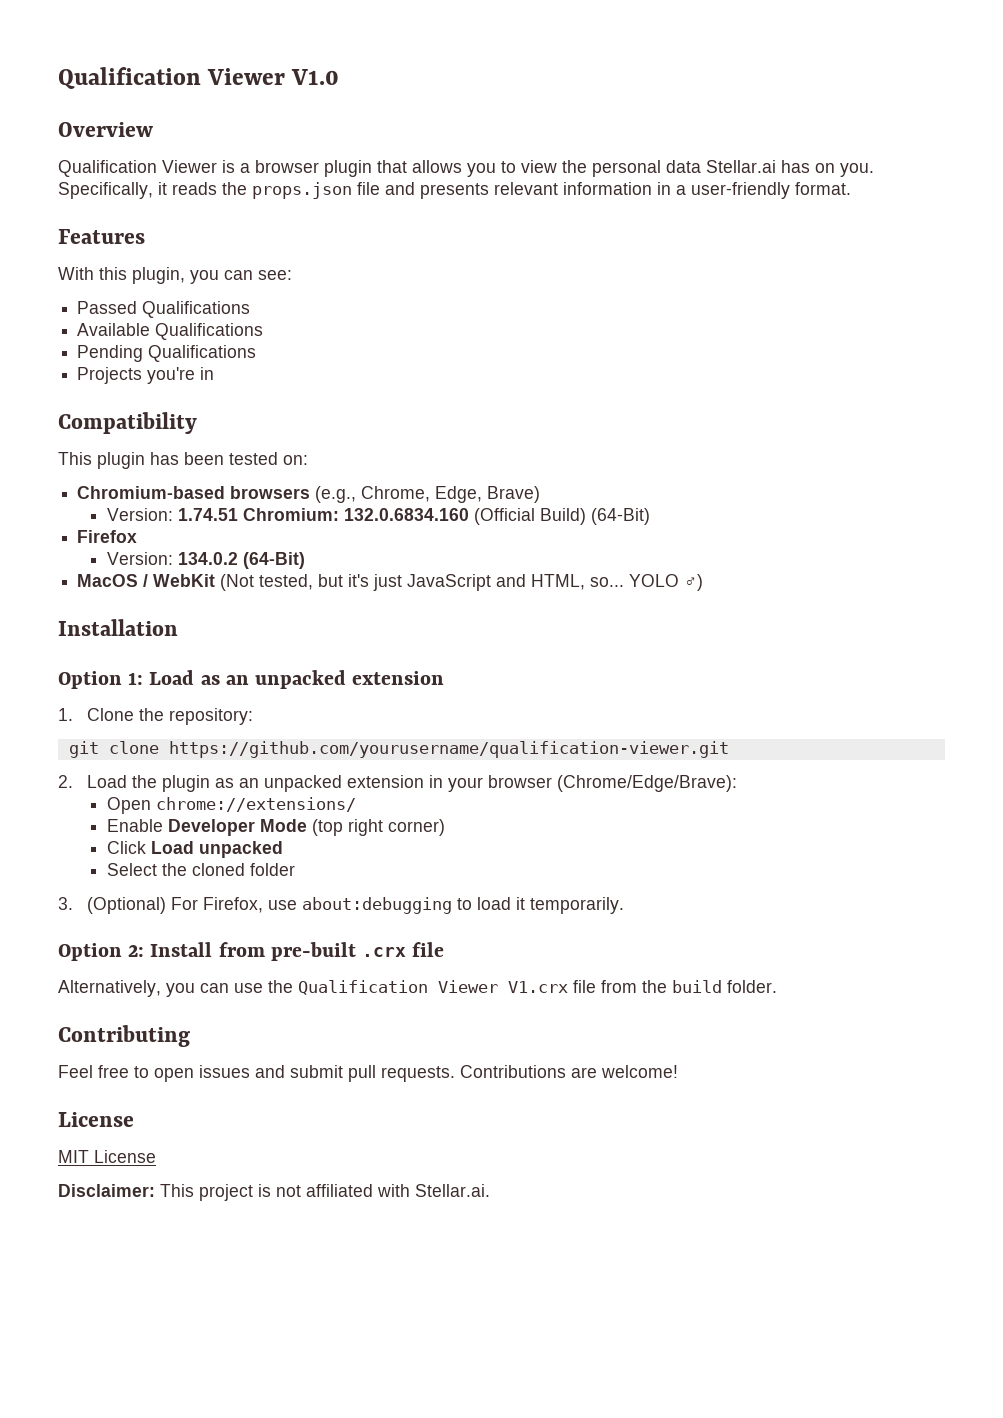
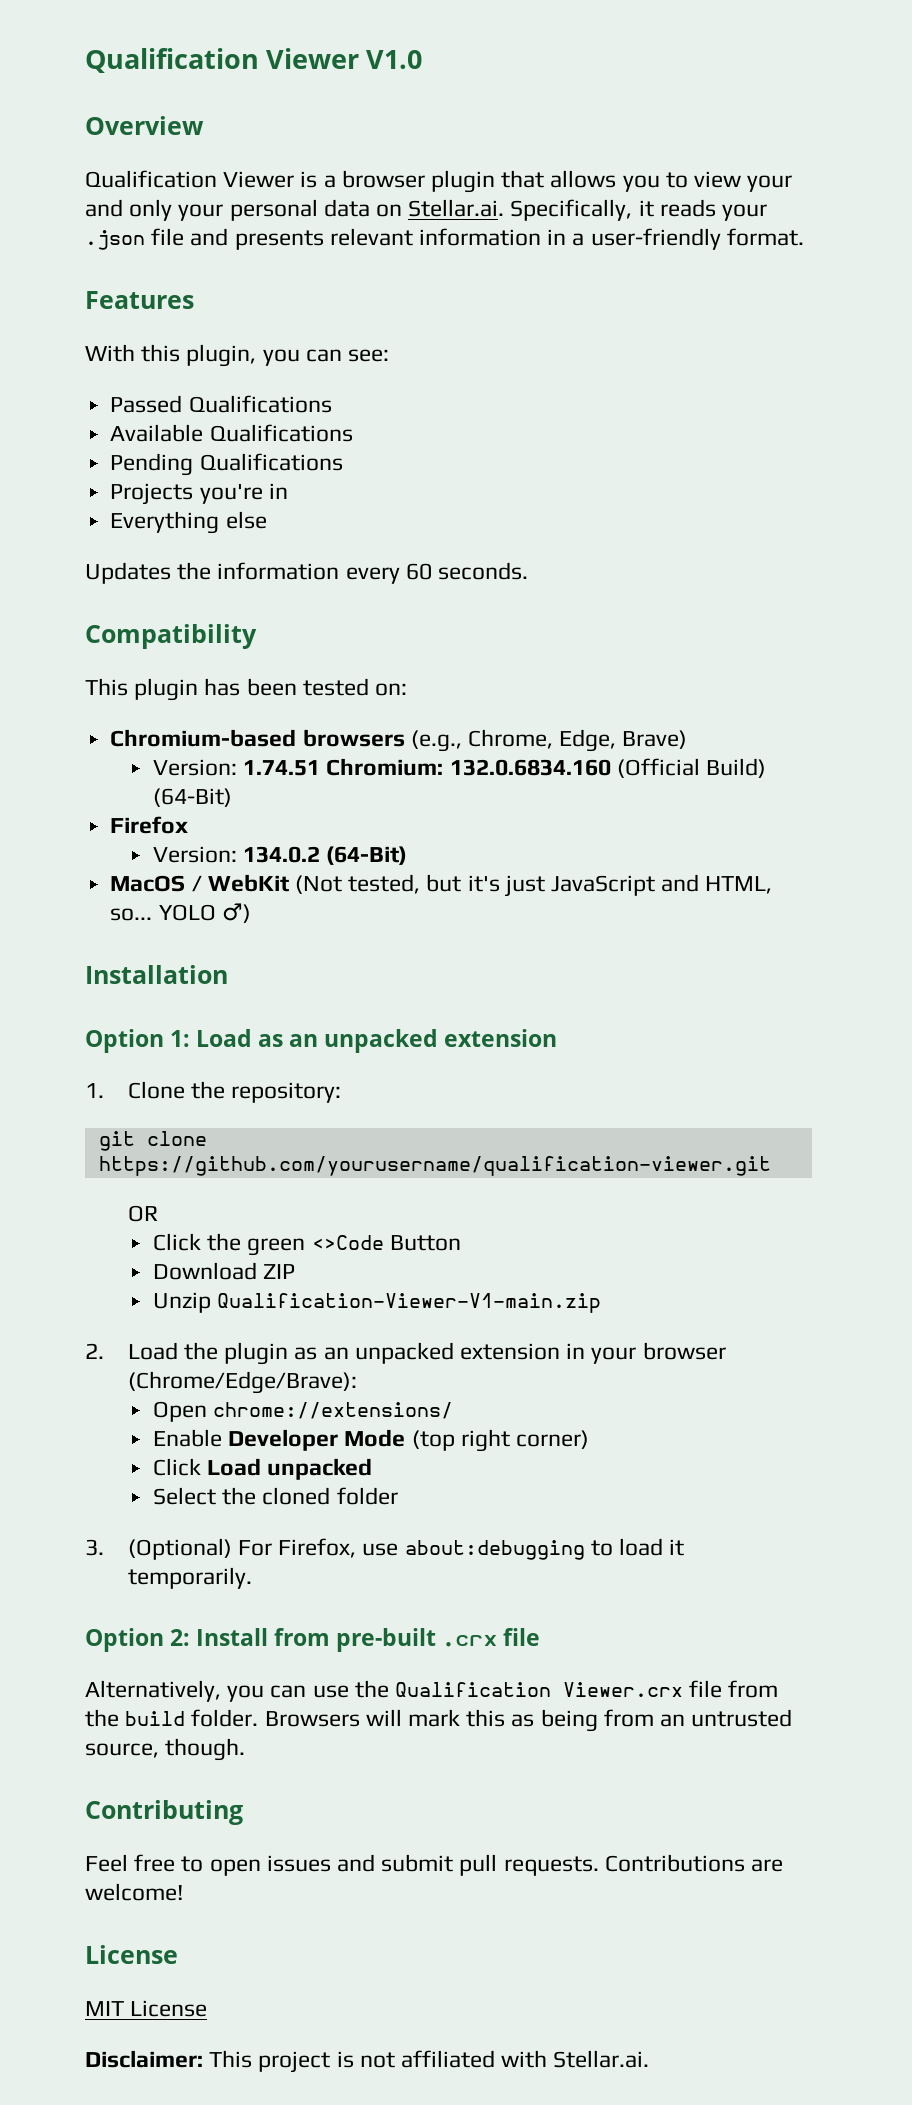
[562,160,874,177] the personal data Stellar.ai has on you. -> [747,175,793,192] [85,199,505,221] your and only your personal data on Stellar.ai.
[222,182,352,199] the props.json -> [722,204,768,221] [85,230,145,250] your .json
(215, 373) none -> [110,511,267,534] [85,562,529,584] // Everything else // Updates the information every 60 seconds.
(729, 749) none -> [127,1205,158,1222] [153,1233,461,1256] [153,1262,296,1280] [153,1292,602,1313] // OR // Click the green <>Code Button // Download ZIP // Unzip Qualification-Viewer-V1-main.zip
[438,980,568,993] Viewer V1.crx -> [563,1682,684,1697] Viewer.crx
(777, 986) none -> [264,1709,793,1732] [85,1738,246,1761] Browsers will mark this as being from an untrusted source, though.

